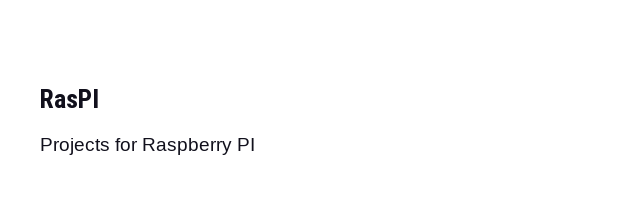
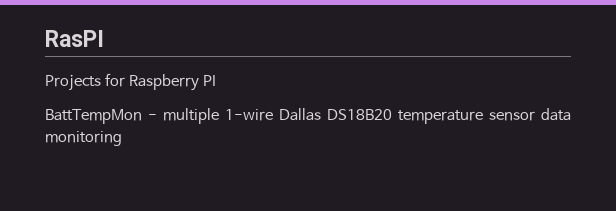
(256, 144) none -> [45,108,571,124] [45,131,122,146] // BattTempMon - multiple 1-wire Dallas DS18B20 temperature sensor data monitoring

